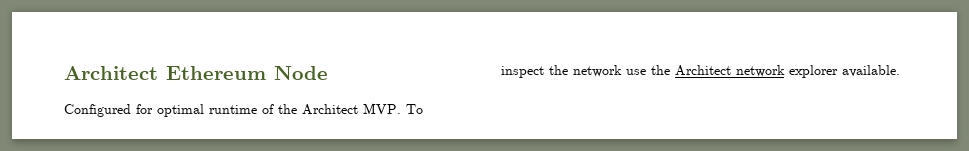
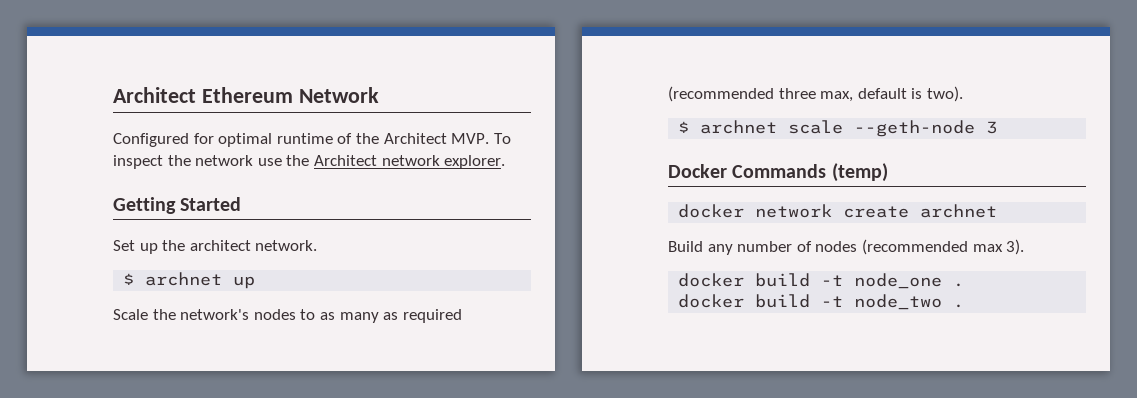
[274,66,328,80] Node -> [298,87,379,103] Network
[789,65,900,78] explorer available. -> [444,155,506,169] [113,197,242,214] [113,240,318,254] [123,272,256,289] [113,309,462,323] [668,86,963,102] [678,120,998,137] [668,163,888,182] [678,204,998,218] [668,239,1025,255] [678,273,965,289] [678,294,965,310] explorer. // Getting Started // Set up the architect network. // $ archnet up // Scale the network's nodes to as many as required (recommended three max, default is two). // $ archnet scale --geth-node 3 // Docker Commands (temp) // docker network create archnet // Build any number of nodes (recommended max 3). // docker build -t node_one . // docker build -t node_two .

